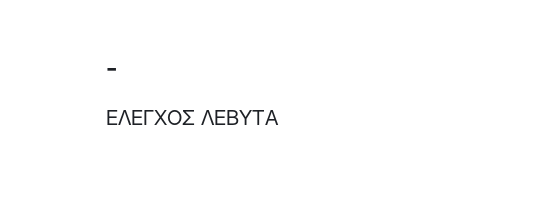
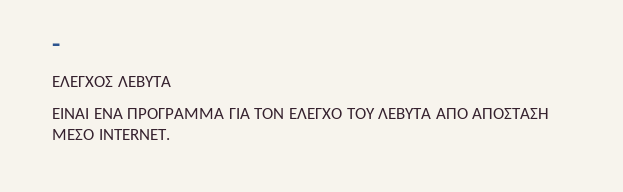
(279, 117) none -> [52,108,550,119] [52,129,170,140] // ΕΙΝΑΙ ΕΝΑ ΠΡΟΓΡΑΜΜΑ ΓΙΑ ΤΟΝ ΕΛΕΓΧΟ ΤΟΥ ΛΕΒΥΤΑ ΑΠΟ ΑΠΟΣΤΑΣΗ ΜΕΣΟ INTERNET.

